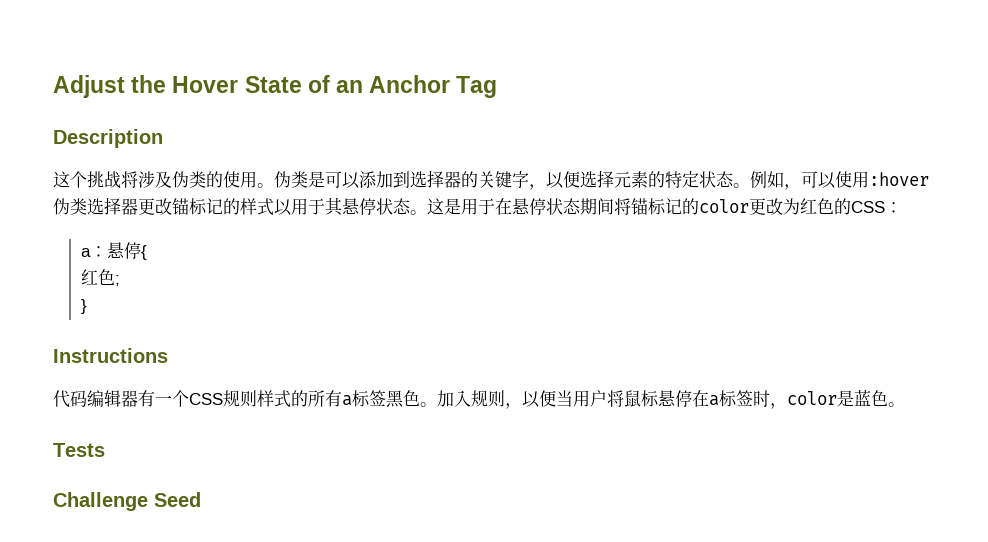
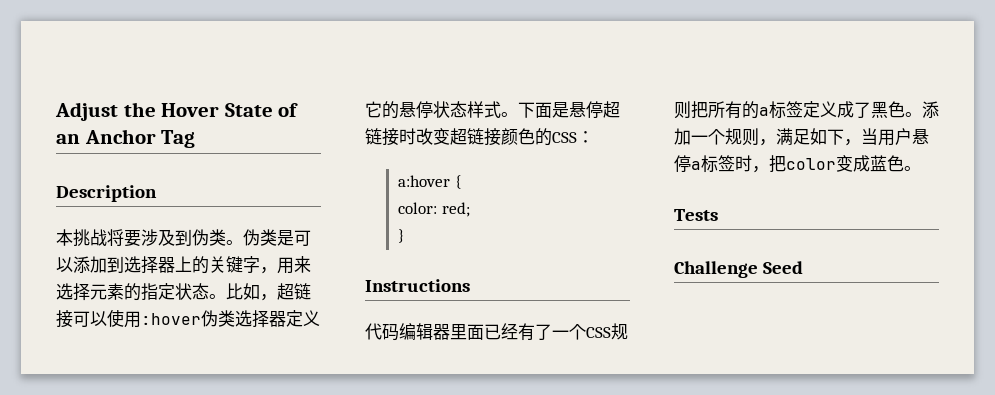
[53,171,257,189] 这个挑战将涉及伪类的使用 -> [56,229,226,247] 本挑战将要涉及到伪类
(461, 179) none -> [175,256,192,272] 上
[546,171,580,189] 以便 -> [277,256,311,274] 用来
[665,171,682,189] 特 -> [141,283,158,301] 指
[750,171,801,190] 例如， -> [226,283,311,301] [56,310,73,328] 比如，超链接
[138,197,817,216] 更改锚标记的样式以用于其悬停状态。这是用于在悬停状态期间将锚标记的color更改为红 -> [286,310,320,327] [365,101,620,119] [365,128,518,146] 定义它的悬停状态样式。下面是悬停超链接时改变超链接颜
[80,242,141,259] a：悬停 -> [398,175,451,187] a:hover
[80,269,120,286] 红色; -> [398,202,470,217] color: red;
[138,390,709,409] 有一个CSS规则样式的所有a标签黑色。加入规则，以便当用户将鼠标悬停在 -> [450,323,628,341] [674,101,939,119] [674,128,929,146] [674,155,691,172] 里面已经有了一个CSS规则把所有的a标签定义成了黑色。添加一个规则，满足如下，当用户悬停
[787,390,854,407] color是 -> [769,155,870,173] 把color变成

